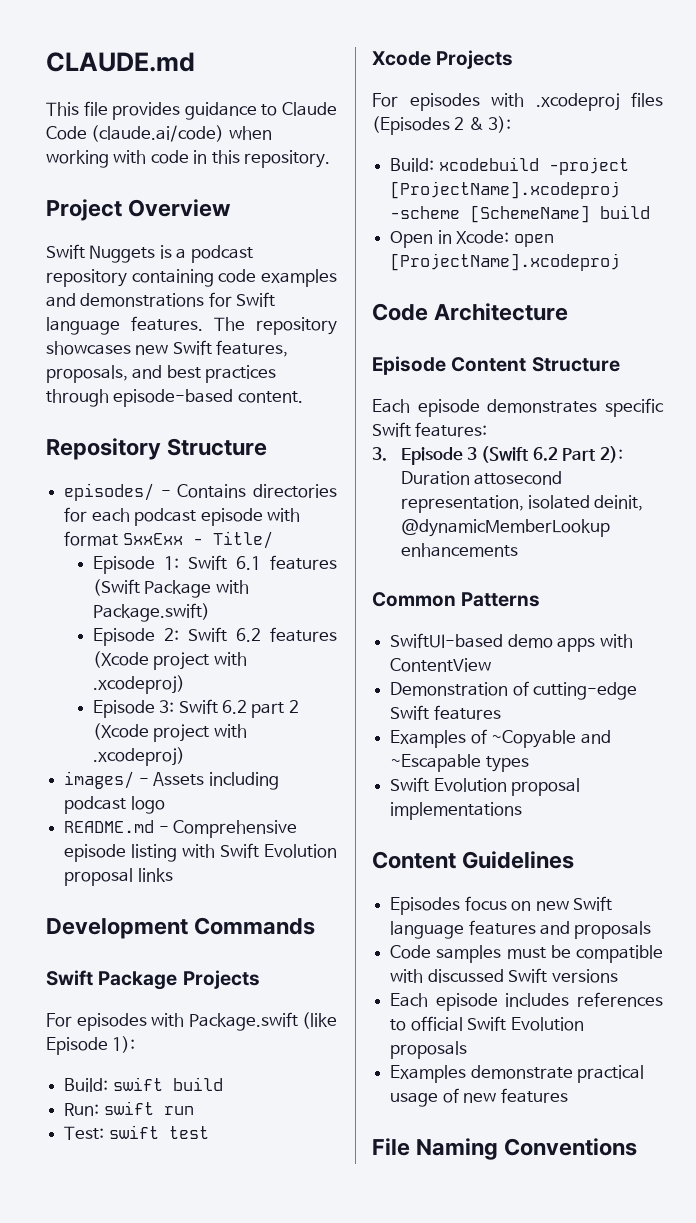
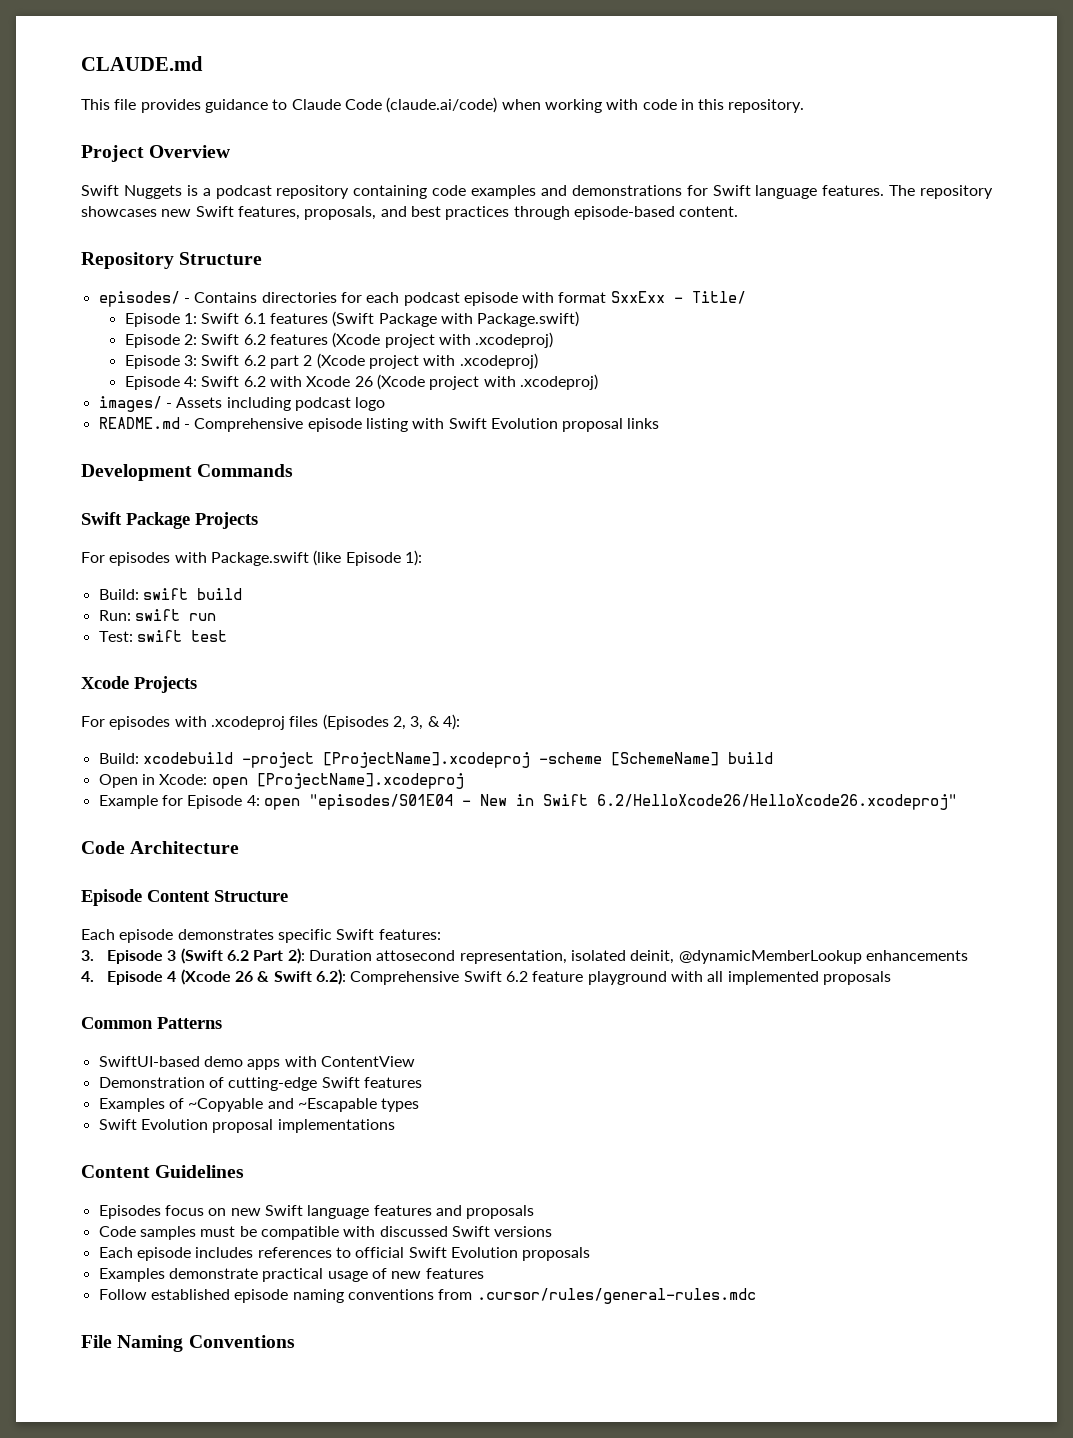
(185, 756) none -> [124,374,598,390] // Episode 4: Swift 6.2 with Xcode 26 (Xcode project with .xcodeproj)
[454,116,512,133] 2 & 3): -> [392,714,460,730] 2, 3, & 4):
(621, 262) none -> [98,794,957,810] // Example for Episode 4: open "episodes/S01E04 - New in Swift 6.2/HelloXcode26/HelloXcode26.xcodeproj"
(518, 550) none -> [81,969,891,985] // 4. Episode 4 (Xcode 26 & Swift 6.2): Comprehensive Swift 6.2 feature playground with all implemented proposals
(568, 1095) none -> [98,1288,756,1304] // Follow established episode naming conventions from .cursor/rules/general-rules.mdc

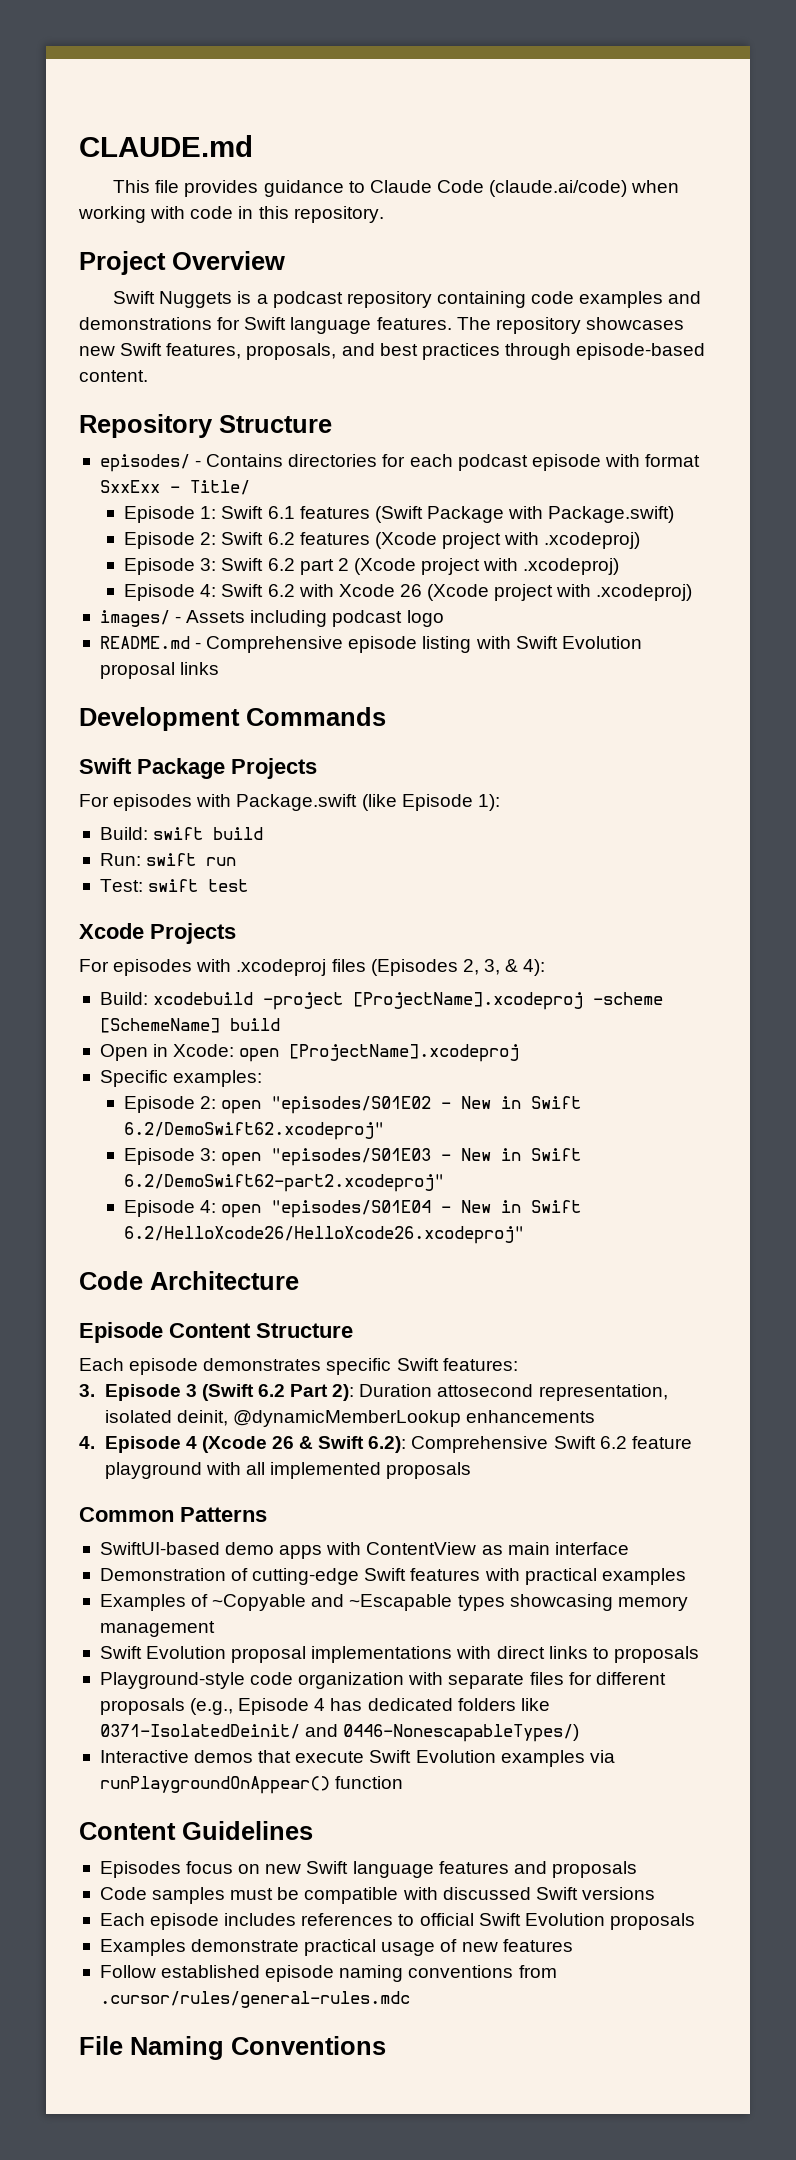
[98,795,183,809] Example for -> [99,1070,263,1087] [124,1096,582,1114] [124,1122,385,1140] [124,1148,582,1166] [124,1174,445,1192] Specific examples: // Episode 2: open "episodes/S01E02 - New in Swift 6.2/DemoSwift62.xcodeproj" // Episode 3: open "episodes/S01E03 - New in Swift 6.2/DemoSwift62-part2.xcodeproj" //
(415, 1061) none -> [481,1542,629,1555] as main interface
(422, 1082) none -> [484,1568,686,1585] with practical examples
(420, 1105) none -> [509,1594,688,1611] [99,1621,215,1637] showcasing memory management
(395, 1126) none -> [456,1646,699,1663] [99,1672,666,1689] [99,1698,550,1715] [99,1724,580,1742] [99,1750,615,1767] [99,1776,404,1794] with direct links to proposals // Playground-style code organization with separate files for different proposals (e.g., Episode 4 has dedicated folders like 0371-IsolatedDeinit/ and 0446-NonescapableTypes/) // Interactive demos that execute Swift Evolution examples via runPlaygroundOnAppear() function

